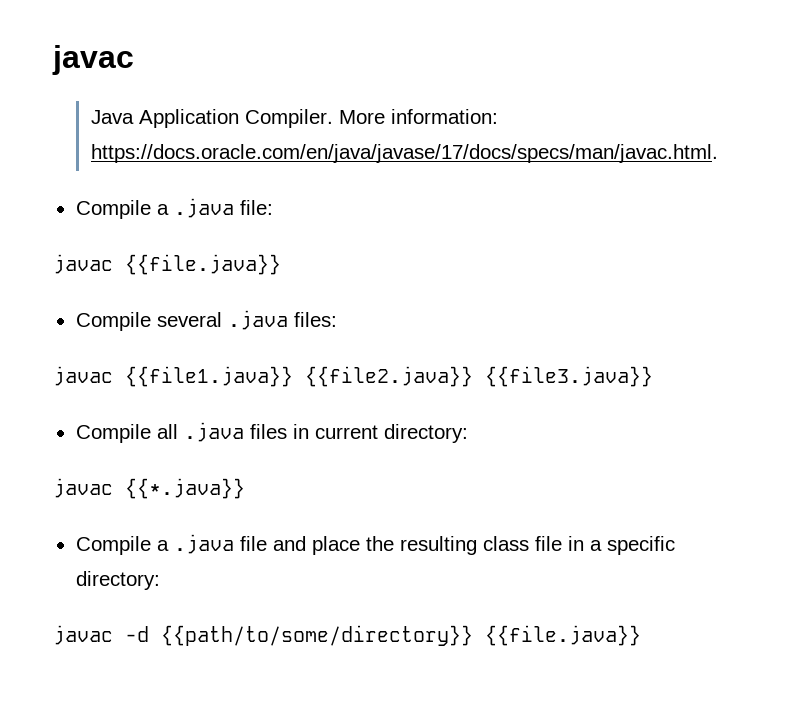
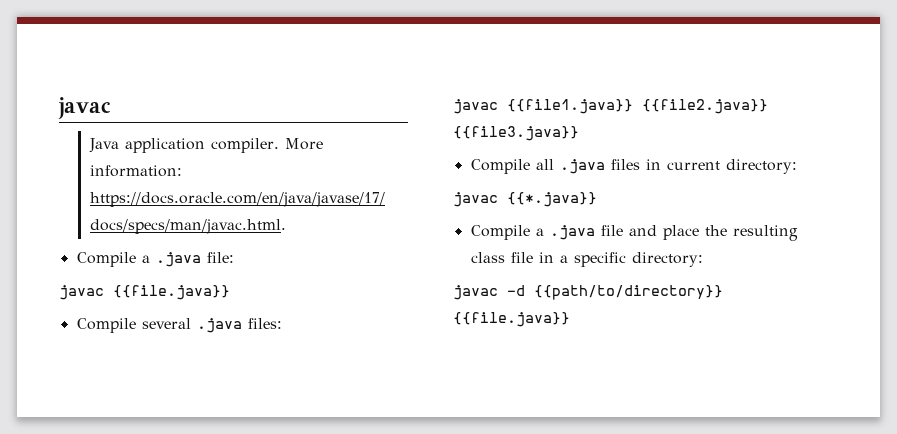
[138,109,333,128] Application Compiler. -> [124,138,279,153] application compiler.
[161,625,473,646] {{path/to/some/directory}} -> [534,285,723,300] {{path/to/directory}}

